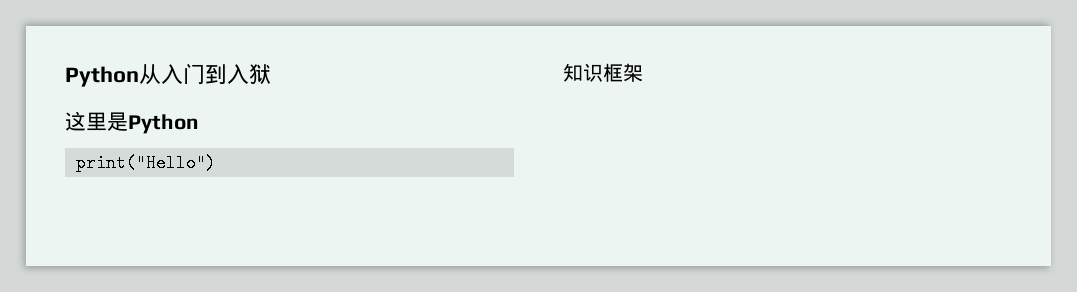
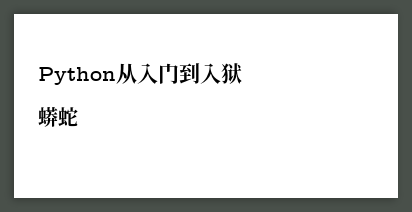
[65,111,199,134] [75,154,216,172] [563,63,643,82] 这里是Python // print("Hello") // 知识框架 -> [38,107,78,127] 蟒蛇

